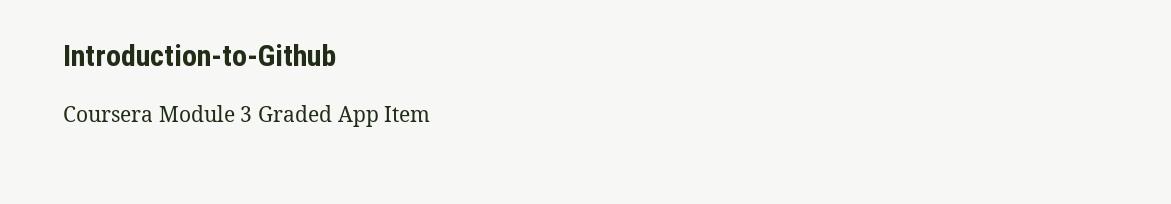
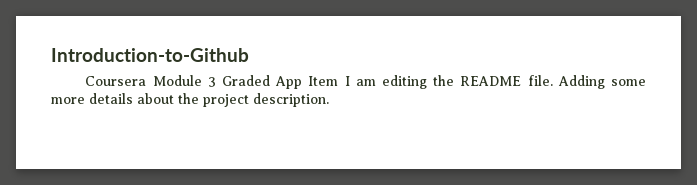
(431, 114) none -> [344,75,646,89] [51,93,329,107] I am editing the README file. Adding some more details about the project description.

